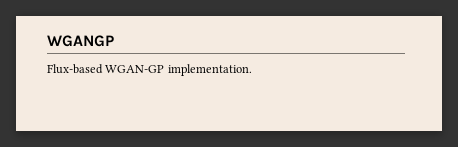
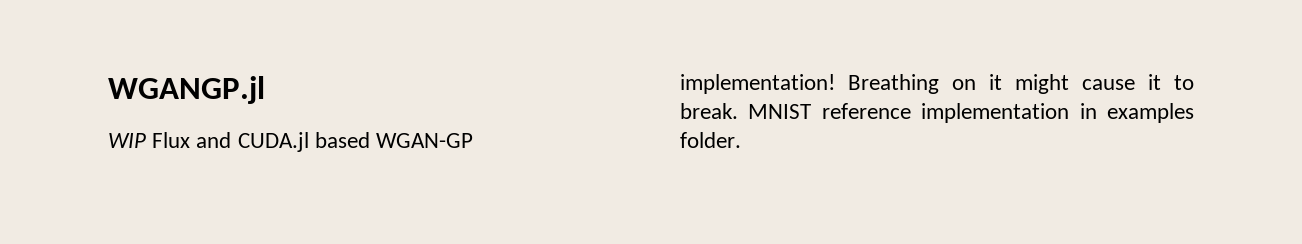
[47,35,114,47] [47,64,252,76] WGANGP // Flux-based WGAN-GP implementation. -> [108,76,265,104] [108,132,474,152] [680,74,1194,94] [680,103,1194,123] [680,132,741,148] WGANGP.jl // WIP Flux and CUDA.jl based WGAN-GP implementation! Breathing on it might cause it to break. MNIST reference implementation in examples folder.

